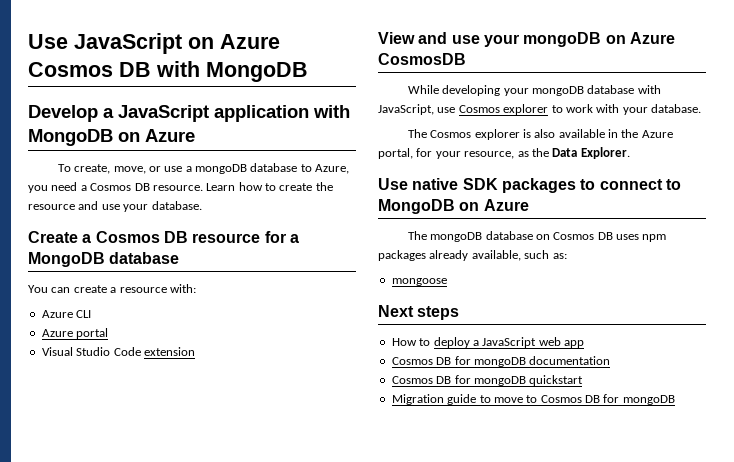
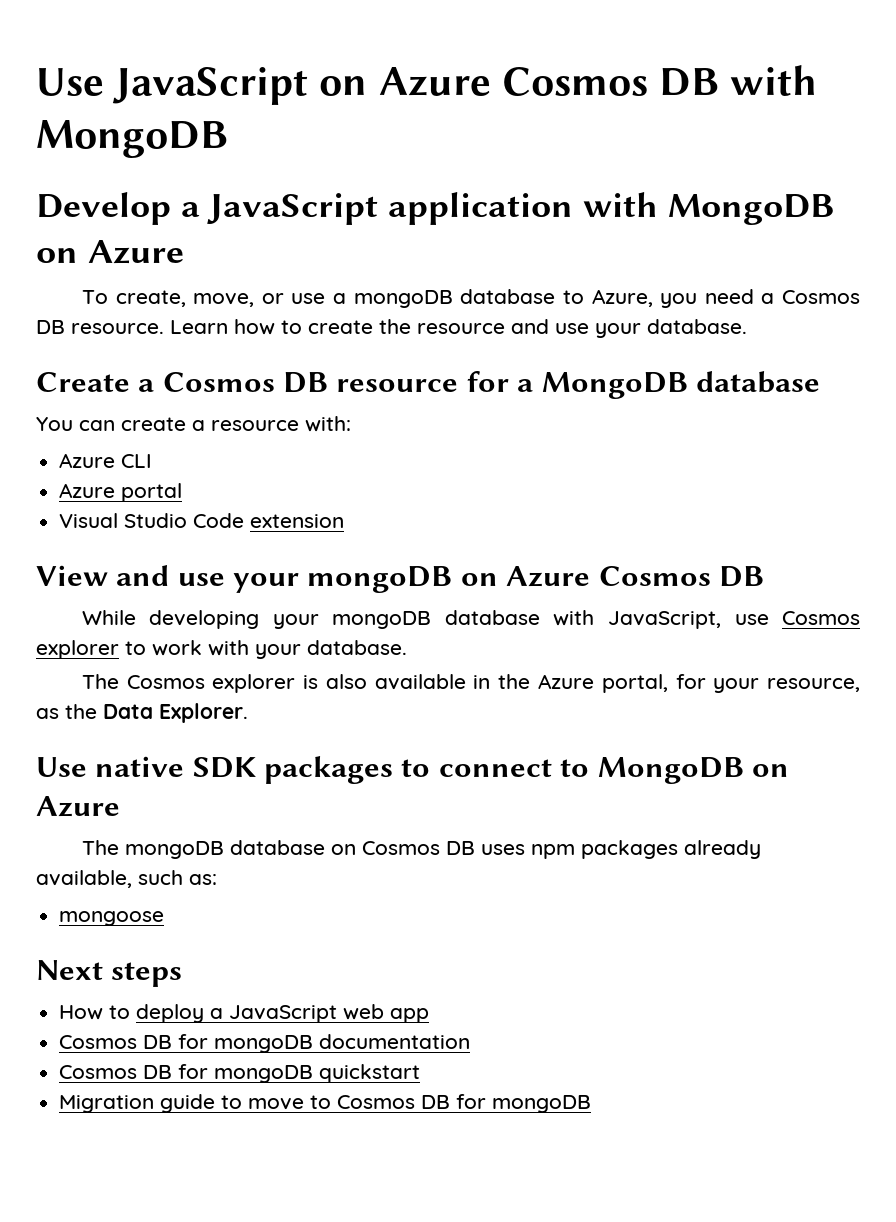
[378,53,466,65] CosmosDB -> [598,566,764,587] Cosmos DB

